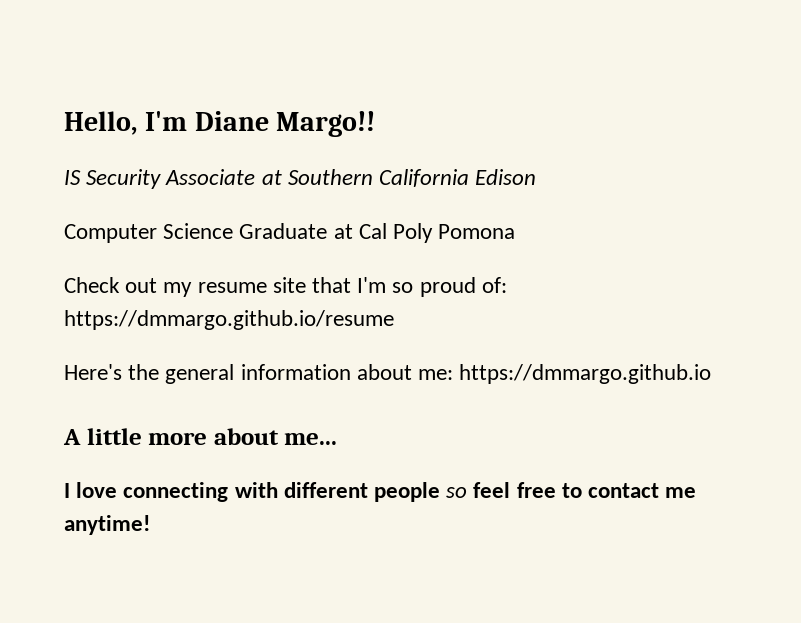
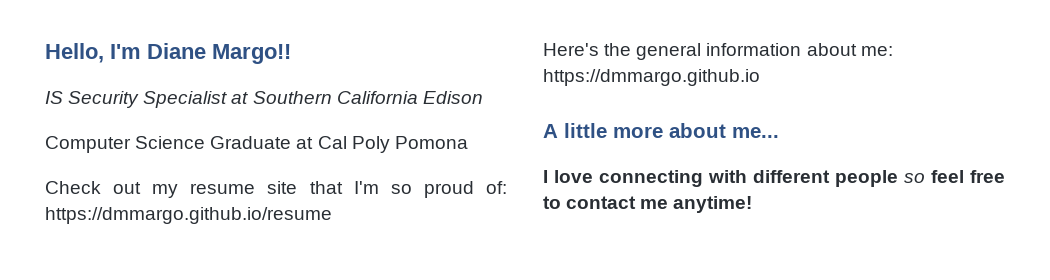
[165,169,256,185] Associate -> [143,91,228,108] Specialist

